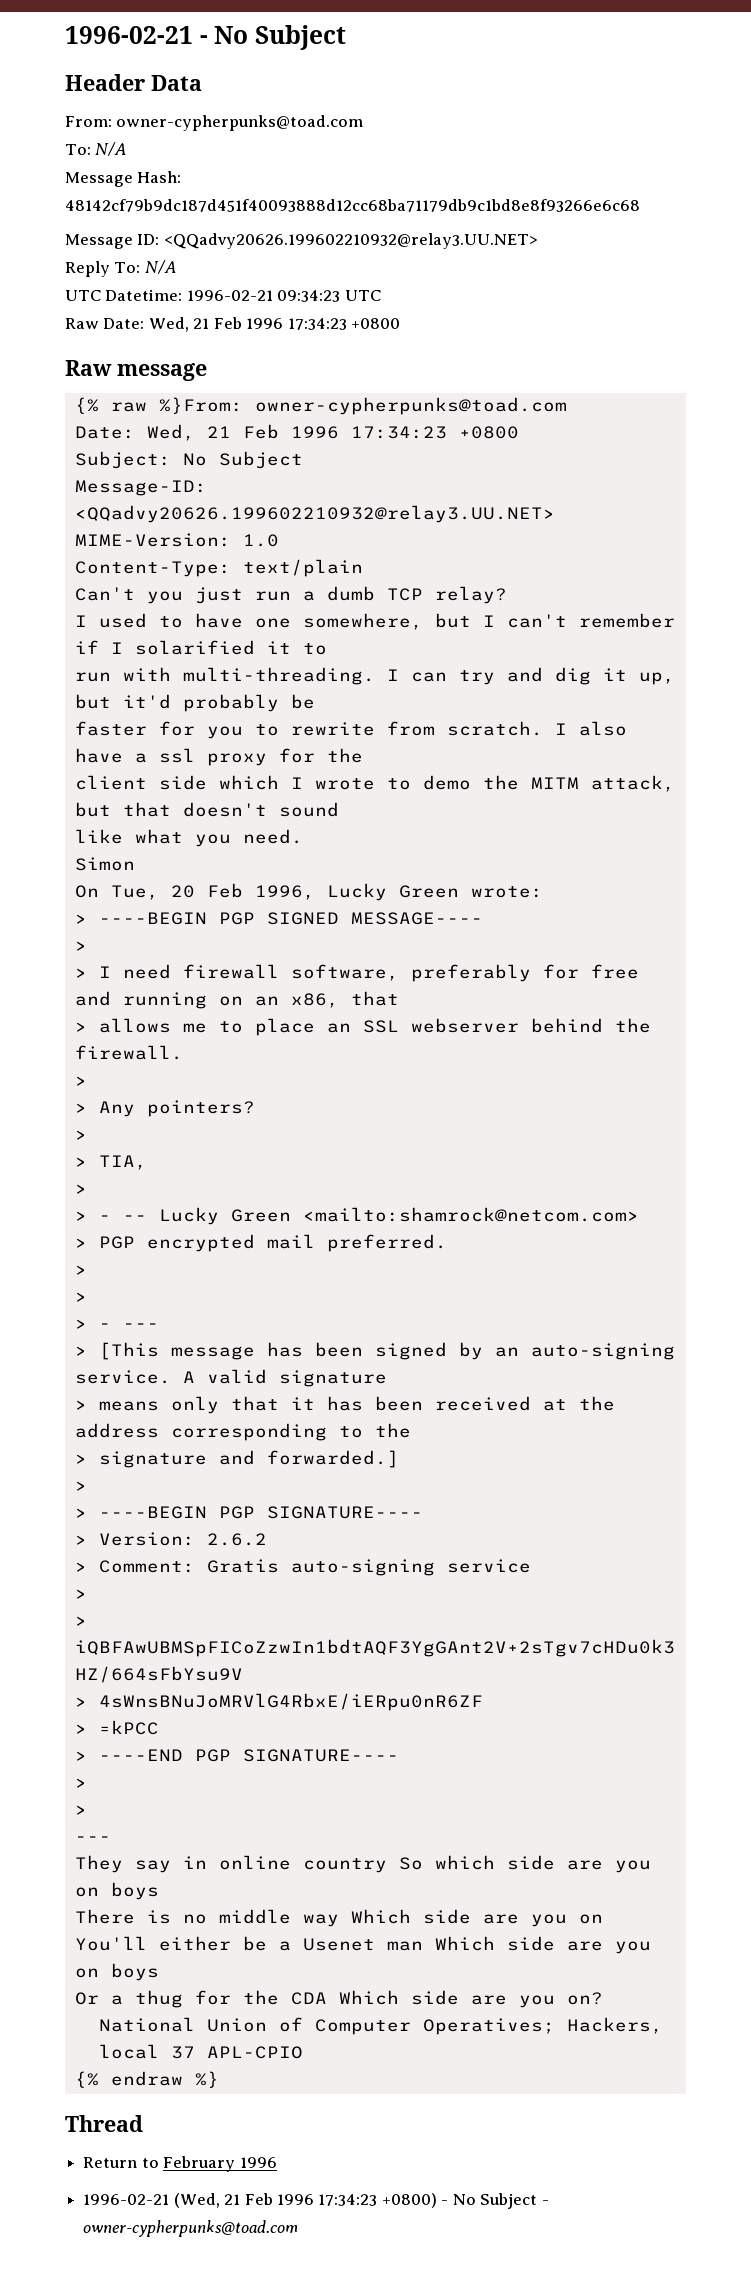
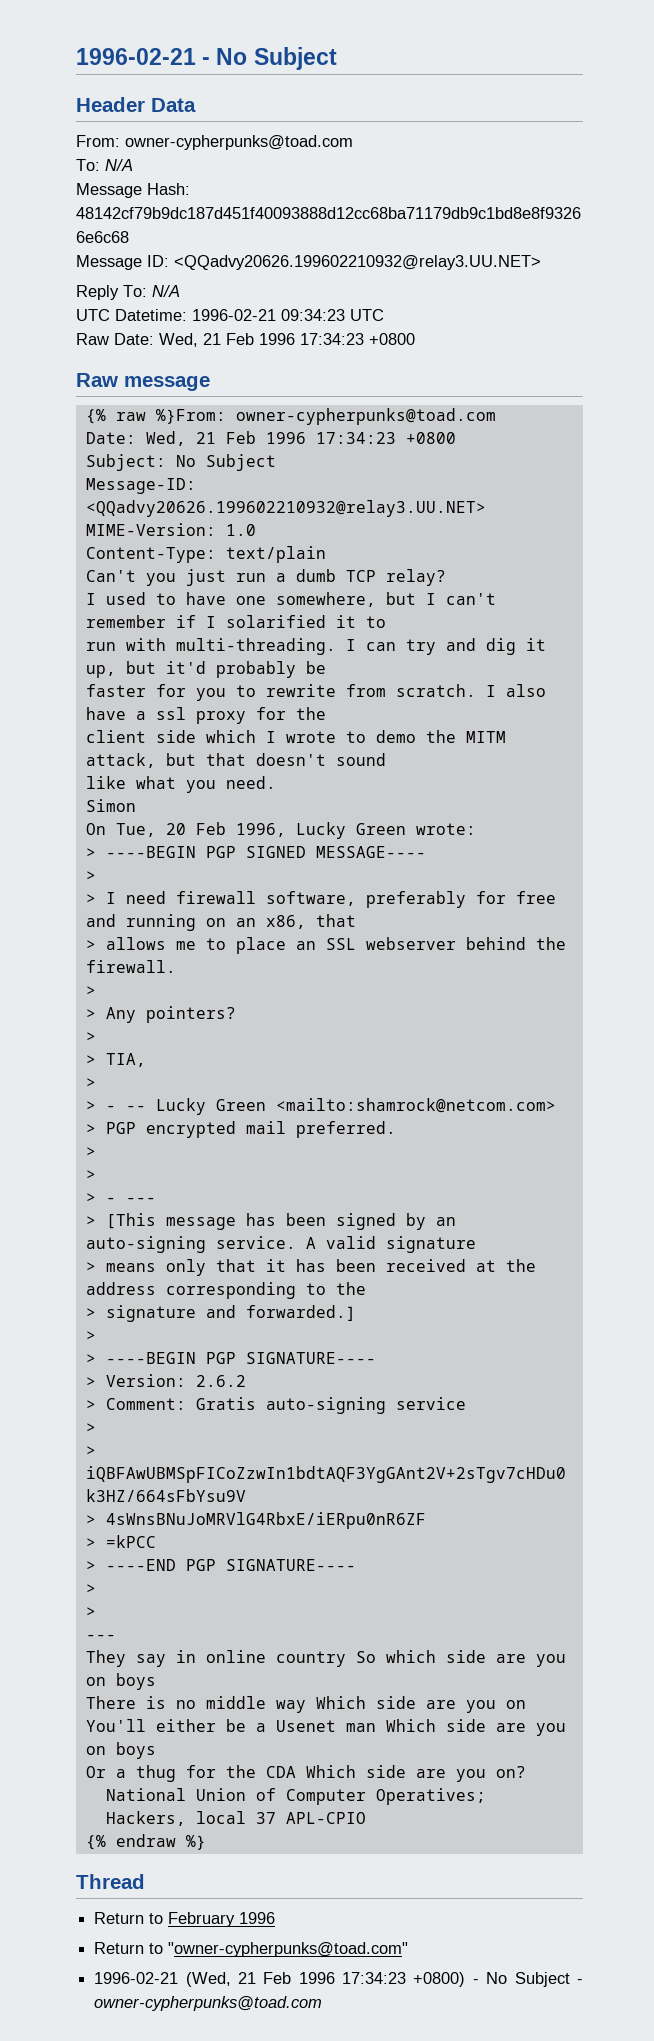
(277, 2162) none -> [94,1942,409,1957] // Return to "owner-cypherpunks@toad.com"

